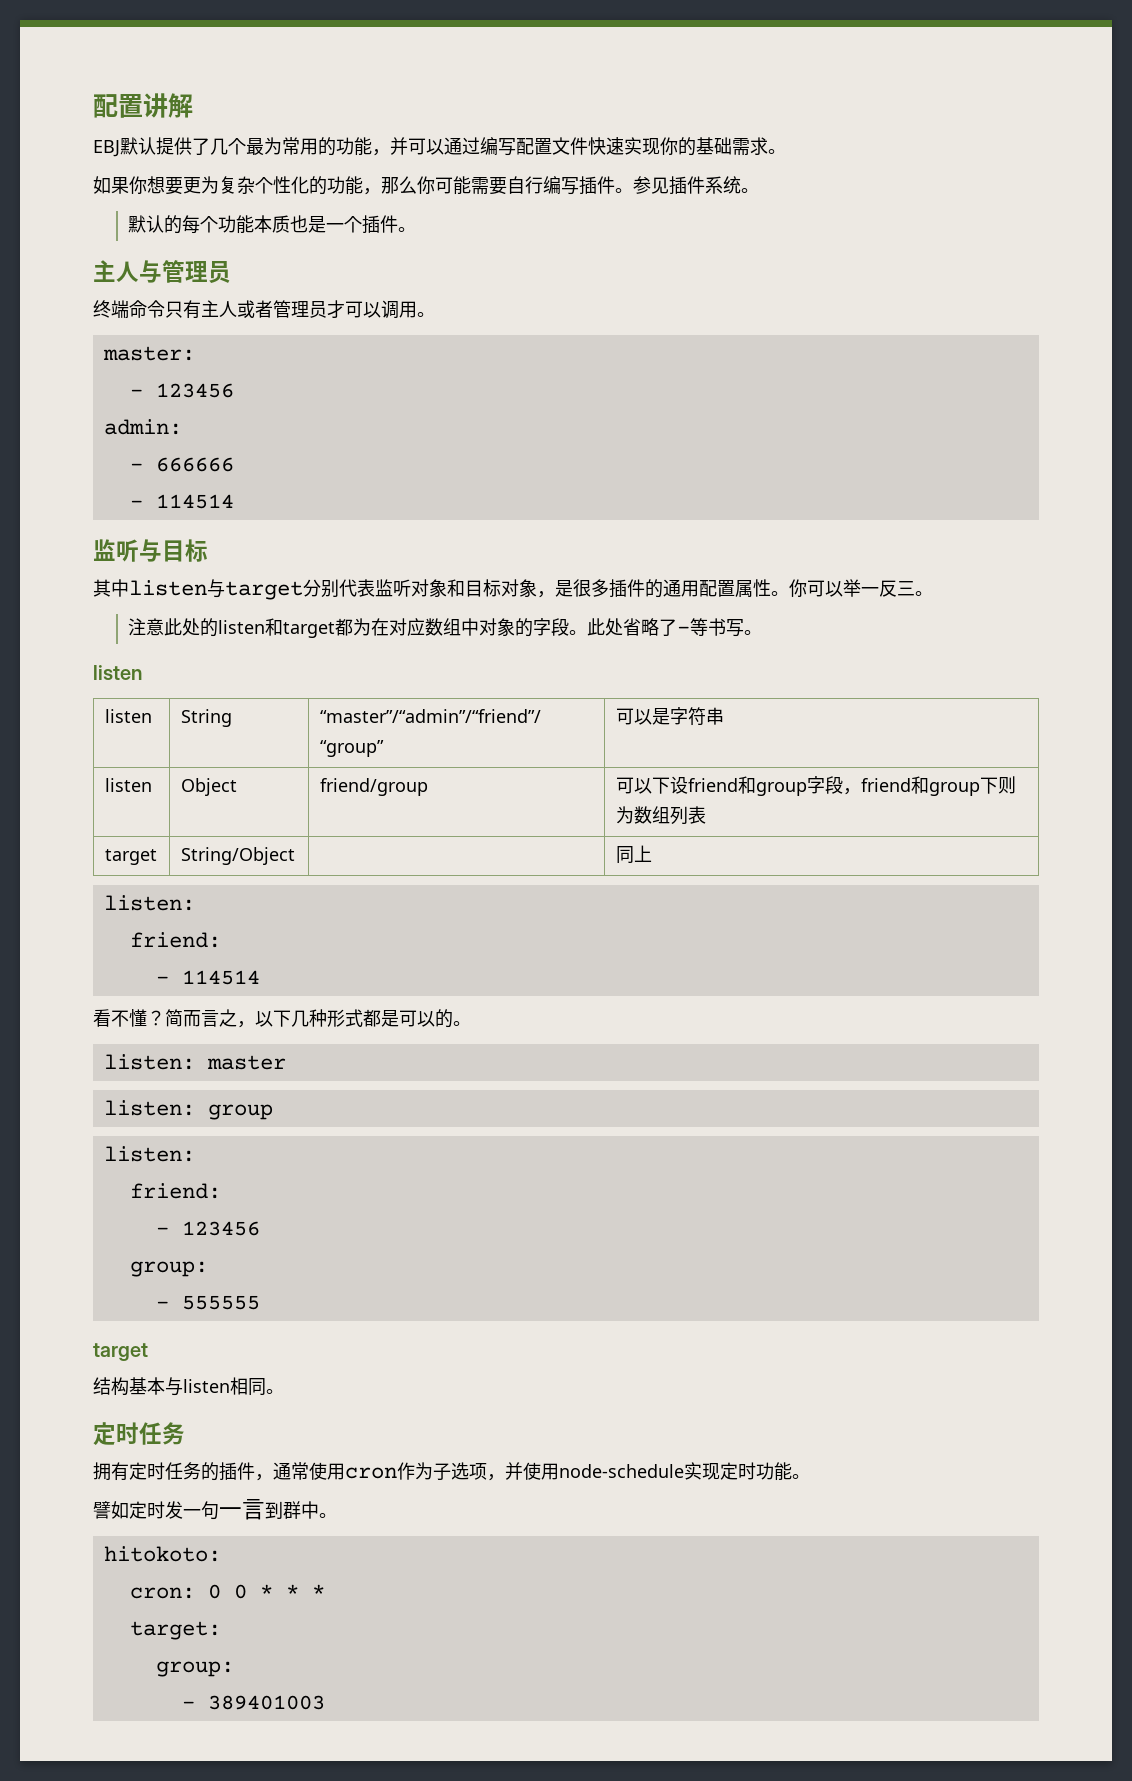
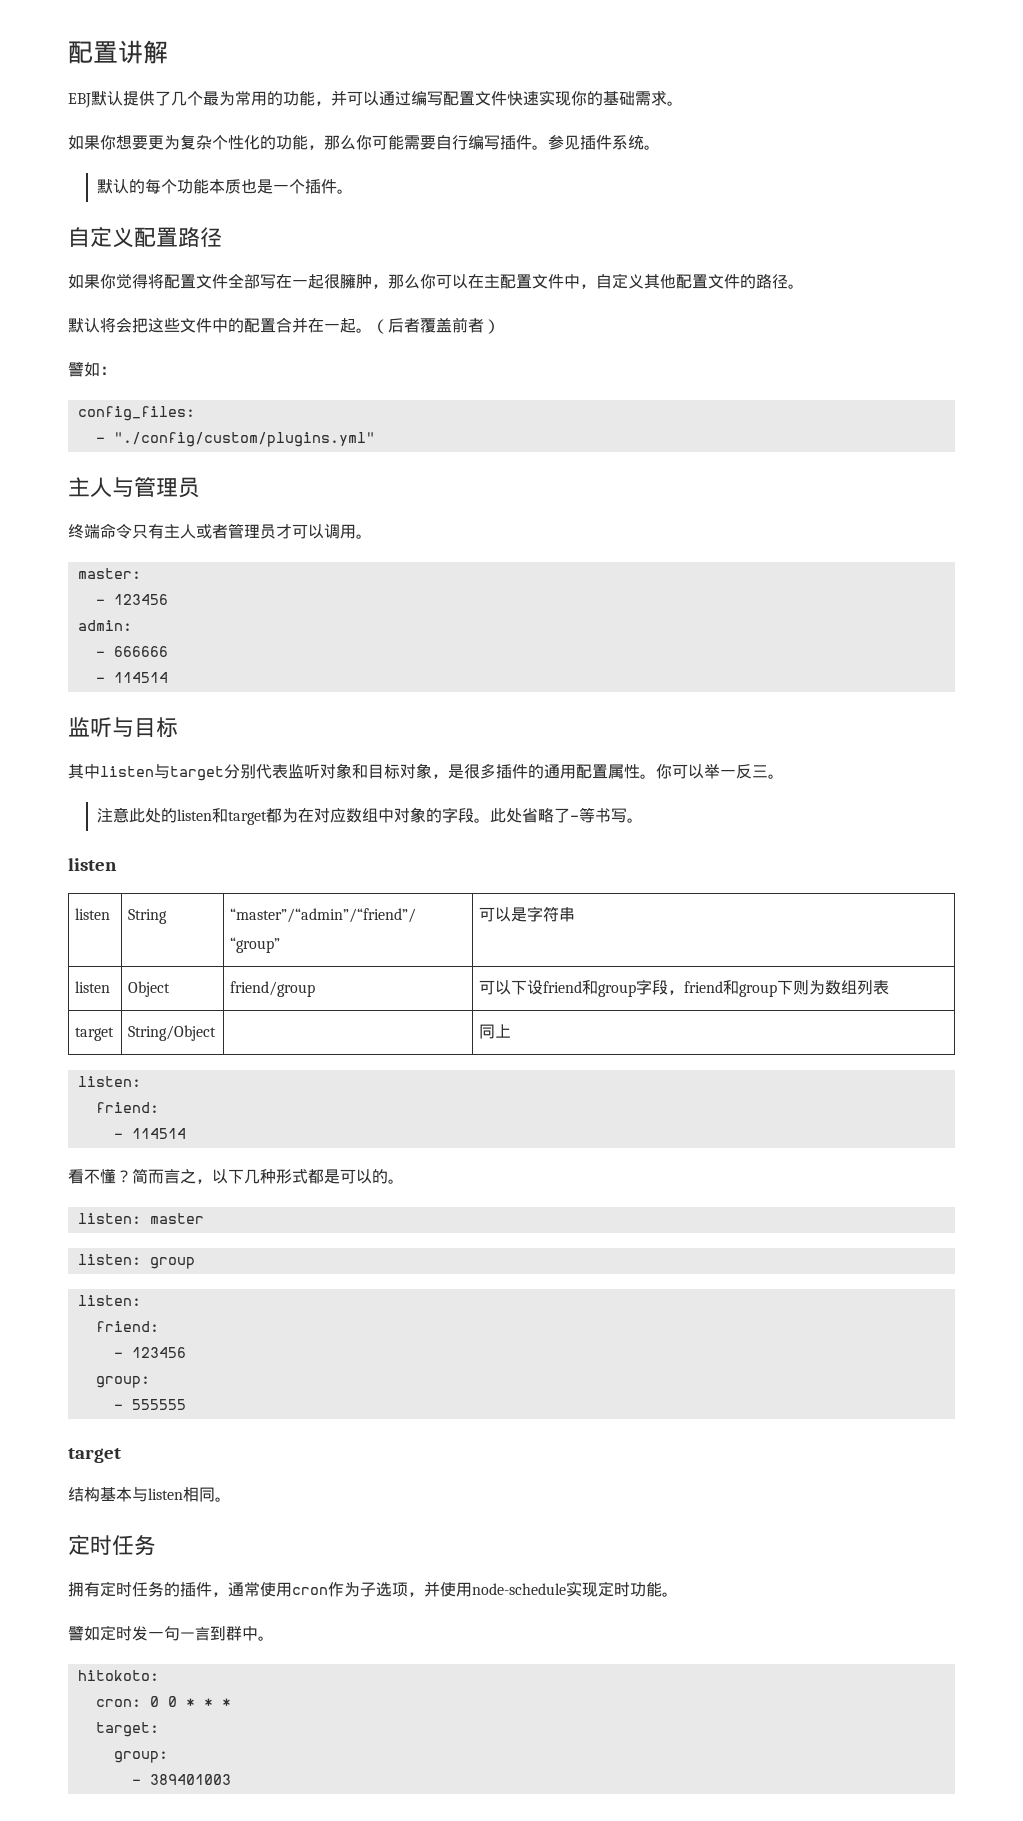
(417, 229) none -> [68,227,222,248] [68,273,804,289] [68,317,500,334] [68,361,116,377] [77,406,195,421] [95,432,375,447] // 自定义配置路径 // 如果你觉得将配置文件全部写在一起很臃肿，那么你可以在主配置文件中，自定义其他配置文件的路径。 // 默认将会把这些文件中的配置合并在一起。（后者覆盖前者） // 譬如： // config_files: // - "./config/custom/plugins.yml"

